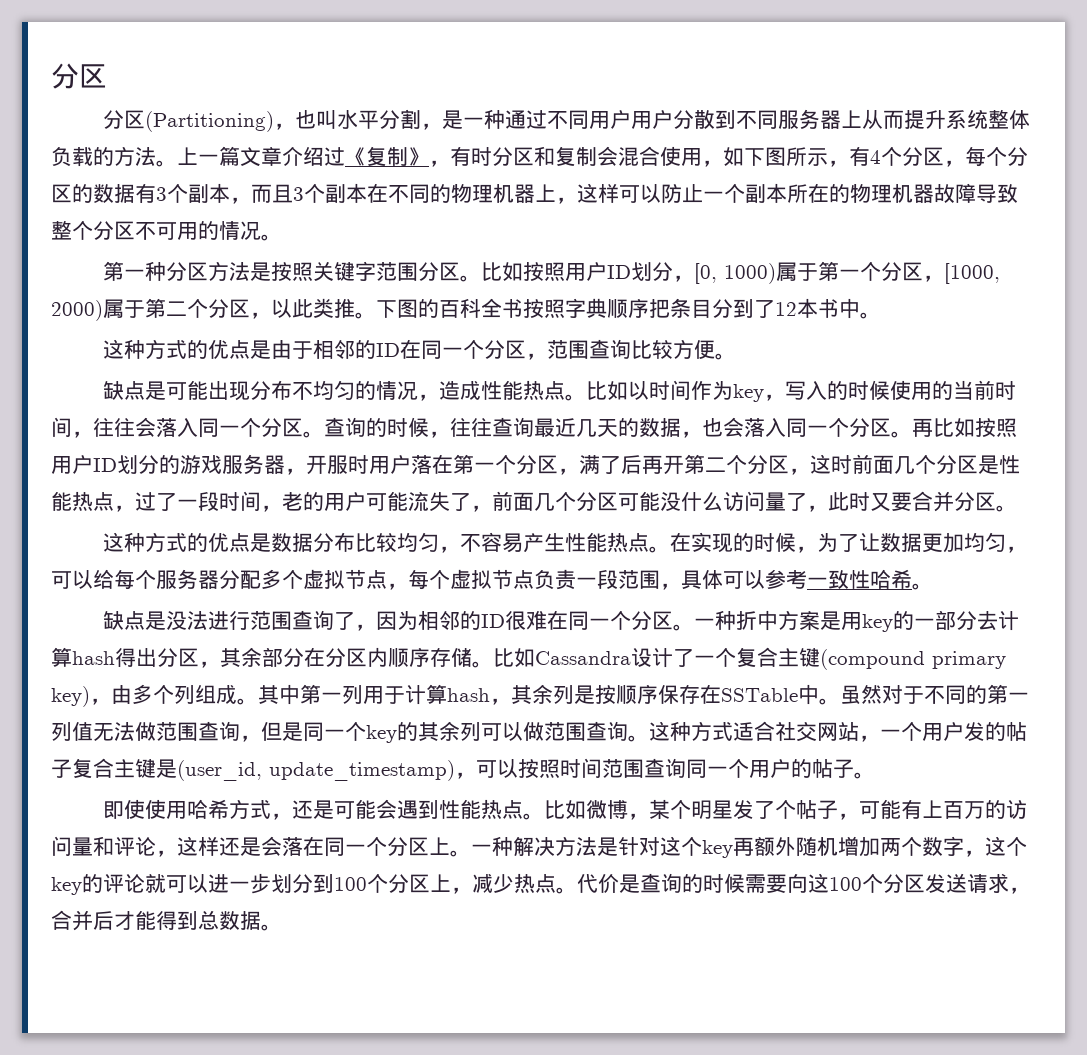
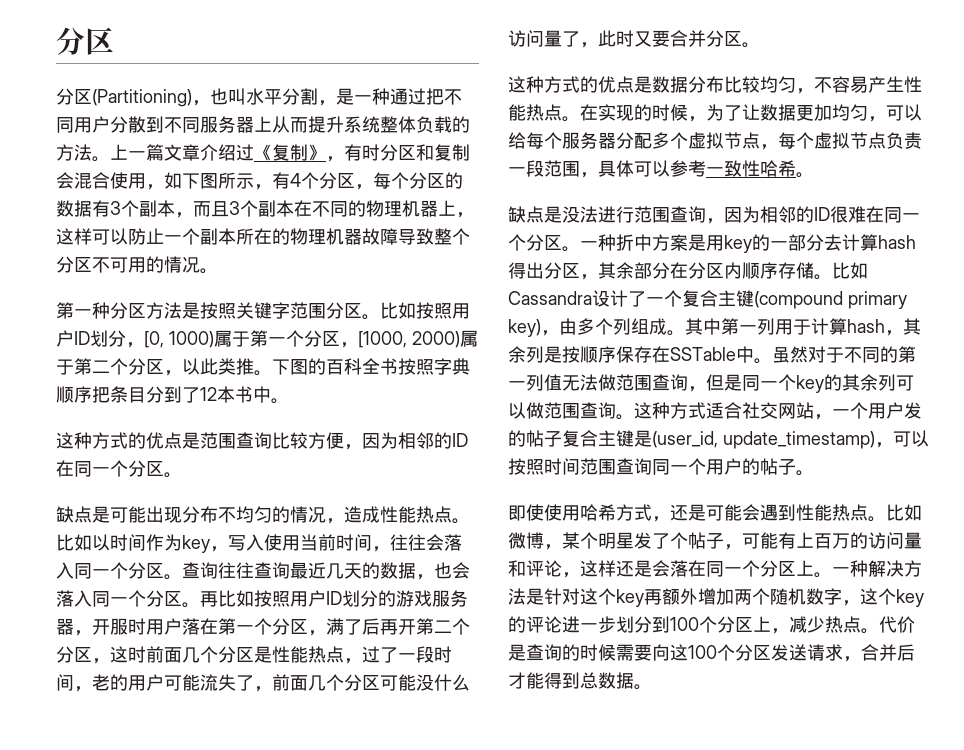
(548, 119) none -> [426,88,444,105] 把
[631,110,674,129] 用户 -> (110, 124) none
[271,340,314,359] 由于 -> [200,432,398,450] 范围查询比较方便，因为
[526,339,716,360] ，范围查询比较方便 -> (164, 468) none
[827,380,954,400] 的时候使用的 -> [264,534,300,551] 使用
[366,417,450,438] 的时候， -> (218, 570) none
[334,612,356,630] 了 -> (706, 214) none
[796,837,838,856] 随机 -> (698, 596) none
(922, 846) none -> [770,588,806,605] 随机
[145,874,208,893] 就可以 -> (562, 624) none

